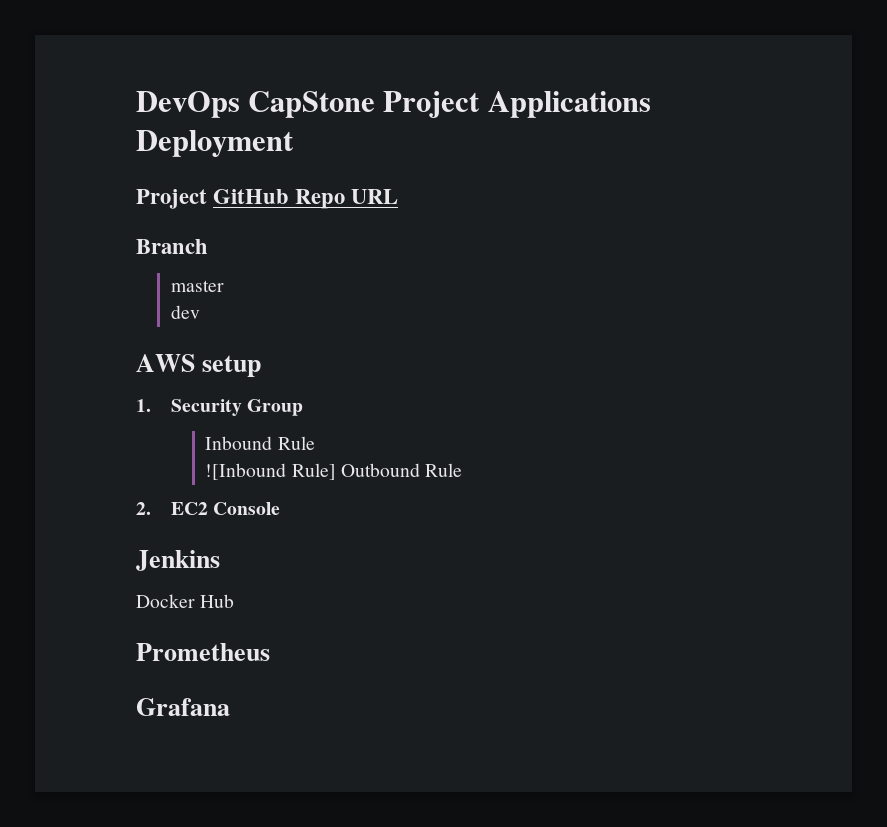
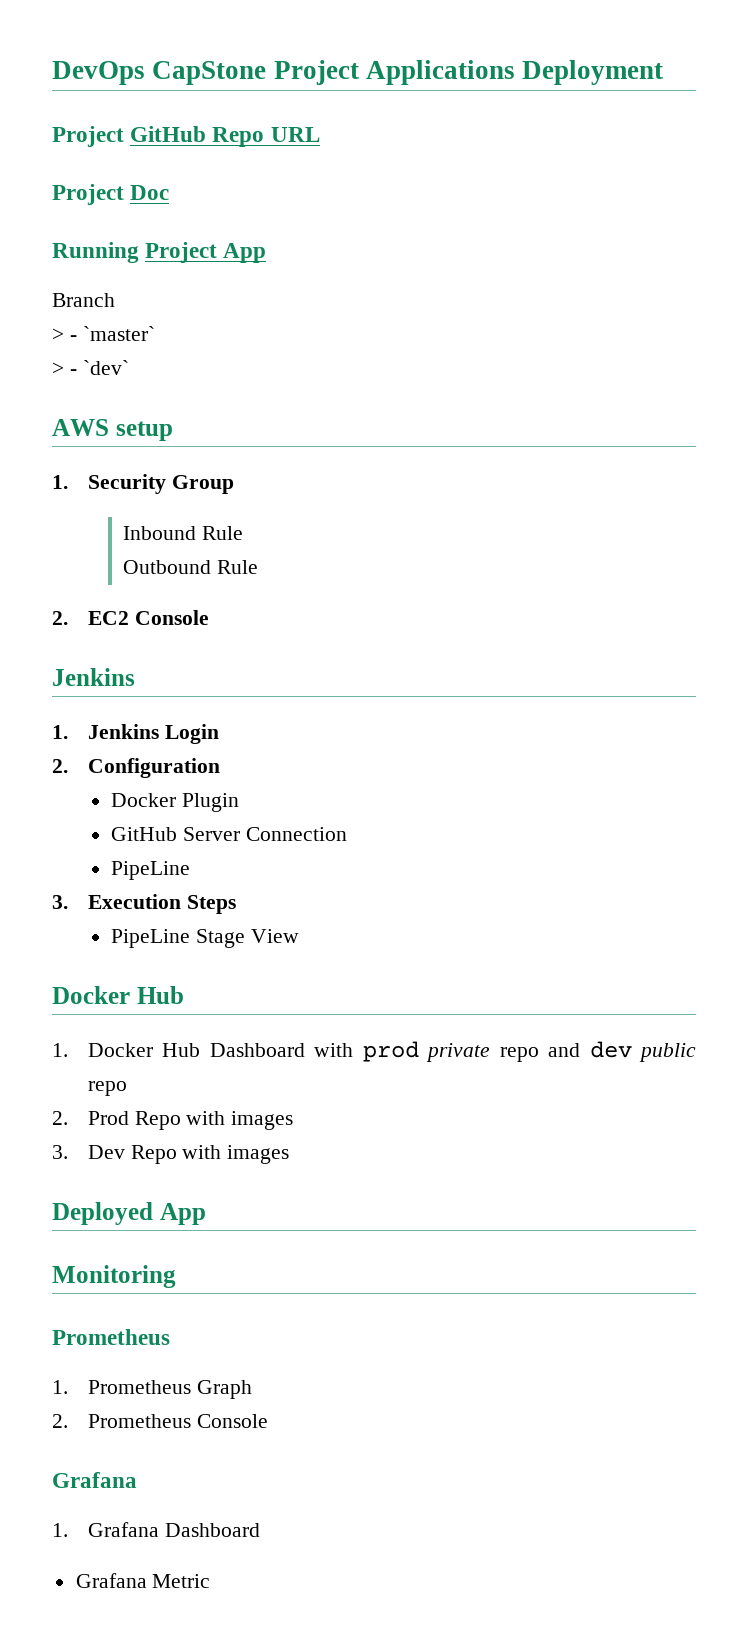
[136,239,208,254] [170,280,224,292] [170,305,200,319] Branch // master // dev -> [52,184,170,205] [52,242,267,263] [52,293,115,307] [52,326,155,341] [52,360,129,375] Project Doc // Running Project App // Branch // > - `master` // > - `dev`
[205,463,336,480] ![Inbound Rule] -> (244, 533) none
[136,594,235,608] [136,643,270,661] [136,698,230,716] Docker Hub // Prometheus // Grafana -> [52,724,219,744] [52,758,220,778] [111,793,240,812] [111,827,347,841] [111,861,191,880] [52,894,236,914] [111,929,299,948] [52,986,184,1004] [52,1041,696,1062] [87,1081,127,1096] [52,1111,294,1130] [52,1145,290,1164] [52,1202,206,1225] [52,1265,176,1288] [52,1329,170,1345] [52,1380,252,1399] [52,1414,268,1428] [52,1472,137,1488] [52,1522,260,1537] [75,1573,211,1588] 1. Jenkins Login // 2. Configuration // Docker Plugin // GitHub Server Connection // PipeLine // 3. Execution Steps // PipeLine Stage View // Docker Hub // 1. Docker Hub Dashboard with prod private repo and dev public repo // 2. Prod Repo with images // 3. Dev Repo with images // Deployed App // Monitoring // Prometheus // 1. Prometheus Graph // 2. Prometheus Console // Grafana // 1. Grafana Dashboard // Grafana Metric

